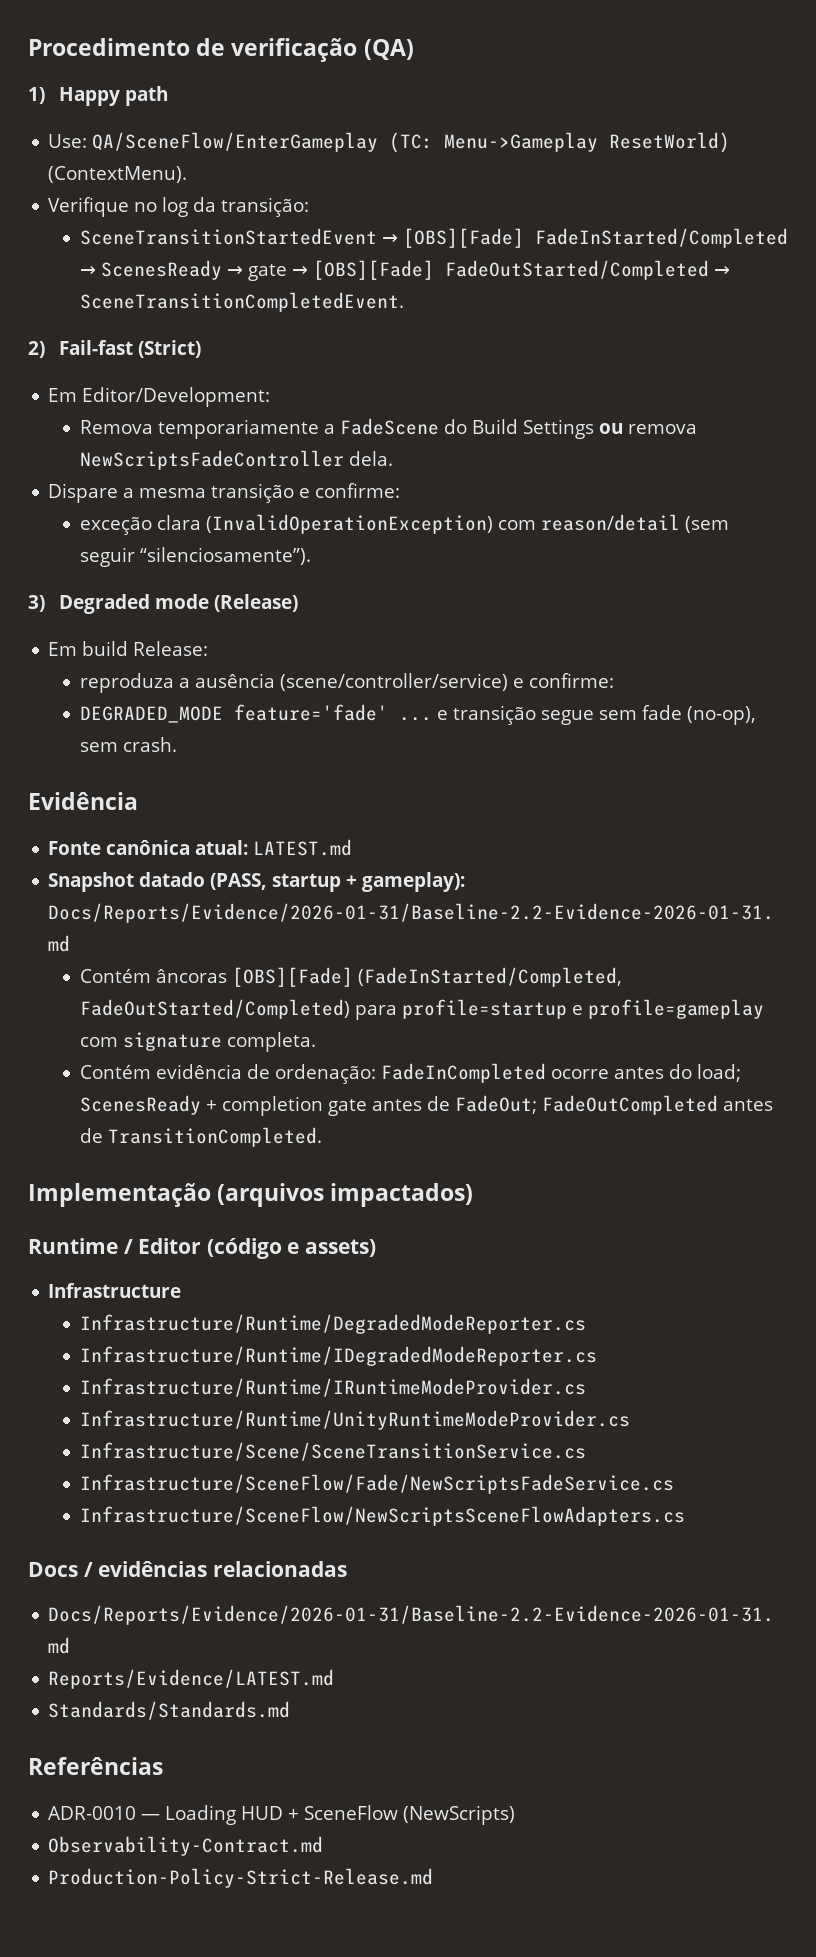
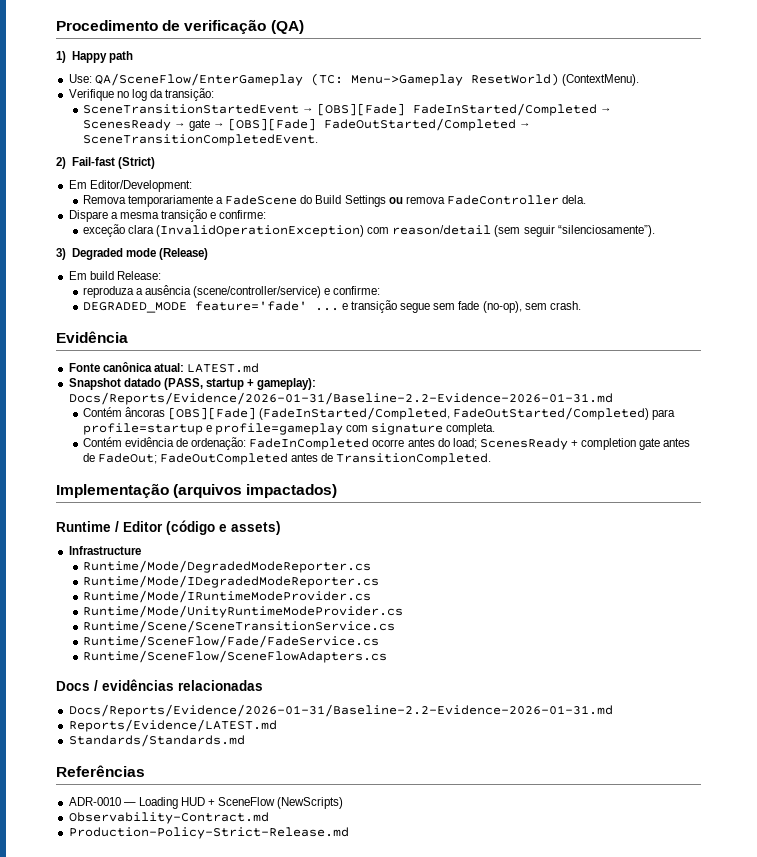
[79,450,344,470] NewScriptsFadeController -> [446,195,559,205] FadeController
[79,1314,586,1334] [79,1346,597,1366] [79,1378,586,1397] [79,1410,630,1430] [79,1442,586,1461] [79,1474,674,1494] [79,1506,685,1526] Infrastructure/Runtime/DegradedModeReporter.cs // Infrastructure/Runtime/IDegradedModeReporter.cs // Infrastructure/Runtime/IRuntimeModeProvider.cs // Infrastructure/Runtime/UnityRuntimeModeProvider.cs // Infrastructure/Scene/SceneTransitionService.cs // Infrastructure/SceneFlow/Fade/NewScriptsFadeService.cs // Infrastructure/SceneFlow/NewScriptsSceneFlowAdapters.cs -> [82,560,371,573] [82,575,379,588] [82,590,371,603] [82,605,403,618] [82,620,395,633] [82,635,379,648] [82,650,387,663] Runtime/Mode/DegradedModeReporter.cs // Runtime/Mode/IDegradedModeReporter.cs // Runtime/Mode/IRuntimeModeProvider.cs // Runtime/Mode/UnityRuntimeModeProvider.cs // Runtime/Scene/SceneTransitionService.cs // Runtime/SceneFlow/Fade/FadeService.cs // Runtime/SceneFlow/SceneFlowAdapters.cs

